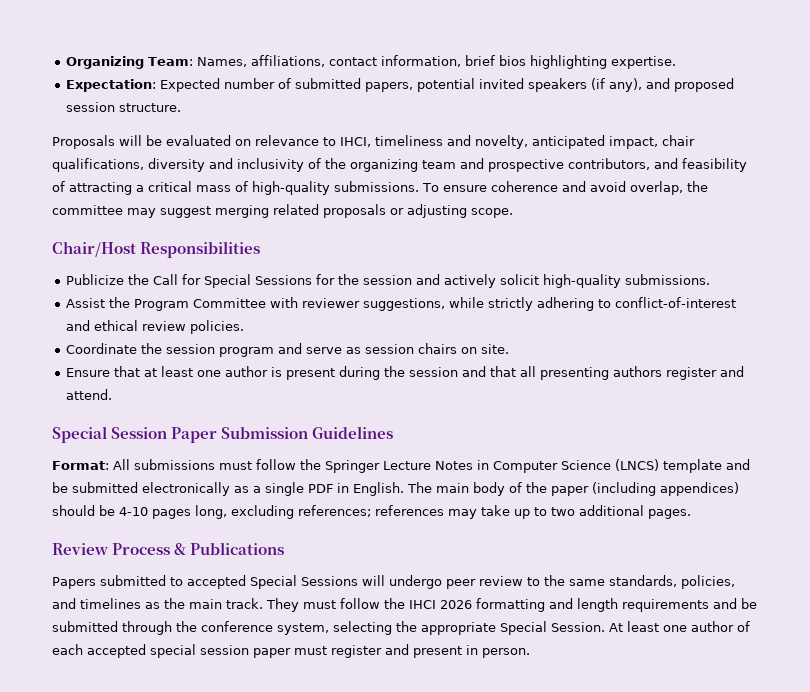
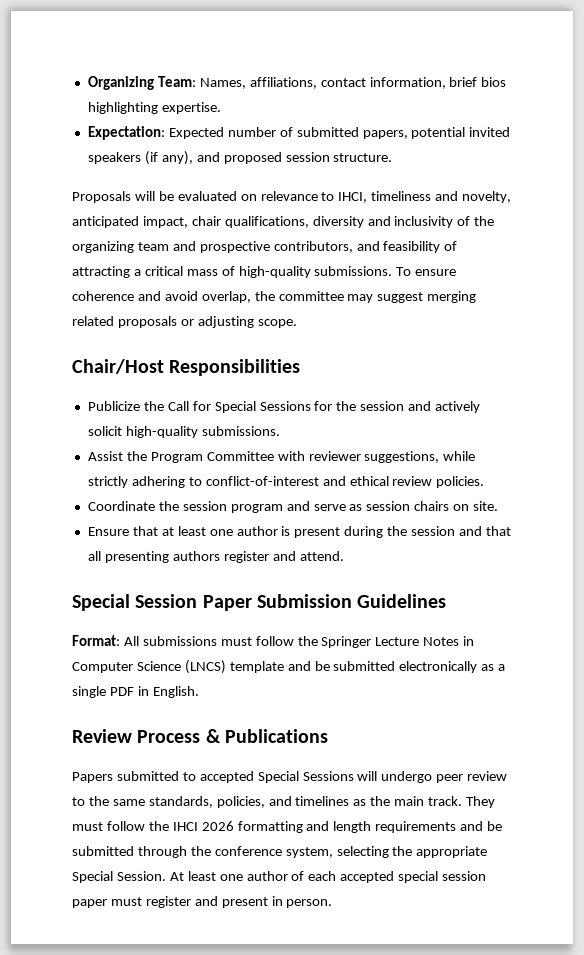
[407,482,739,496] [52,505,691,519] The main body of the paper (including appendices) should be 4-10 pages long, excluding references; references may take up to two additional pages. -> (199, 692) none

